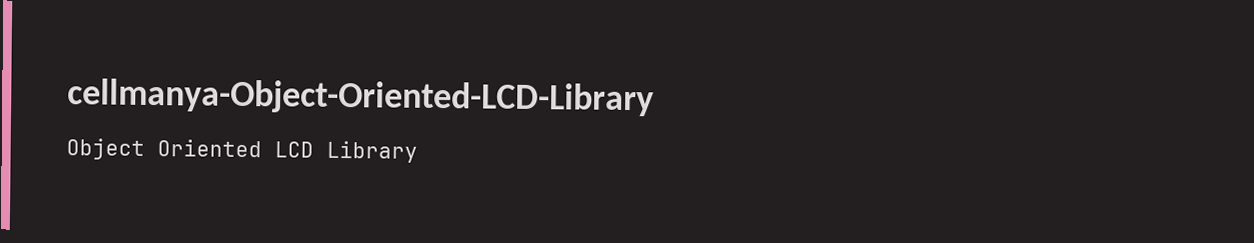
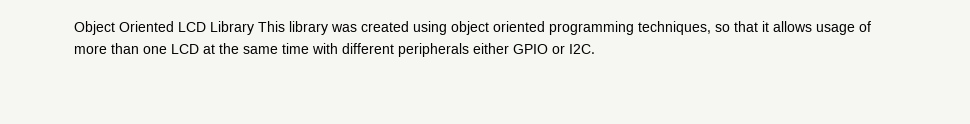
[67,78,654,117] cellmanya-Object-Oriented-LCD-Library // -> (74, 28) none
(418, 151) none -> [258,21,871,35] [74,43,595,57] This library was created using object oriented programming techniques, so that it allows usage of more than one LCD at the same time with different peripherals either GPIO or I2C.

